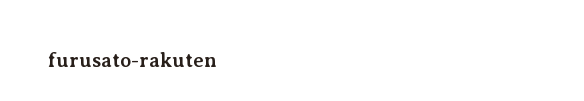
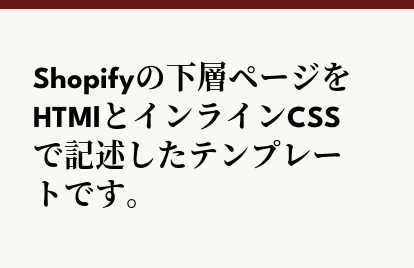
[48,52,217,67] furusato-rakuten -> [33,61,352,95] [33,102,341,130] [33,139,343,170] [33,179,157,209] Shopifyの下層ページをHTMlとインラインCSSで記述したテンプレートです。

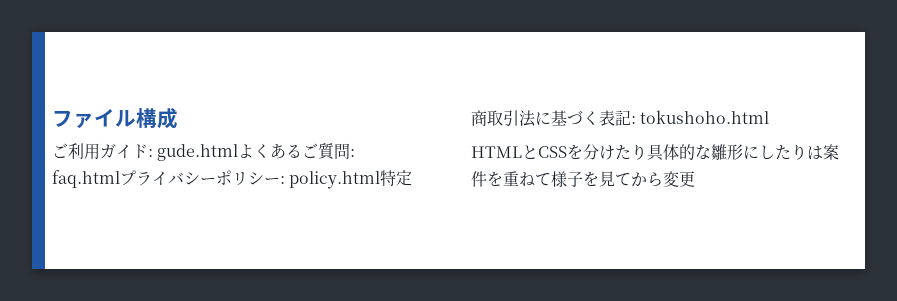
[33,61,352,95] [33,102,341,130] [33,139,343,170] [33,179,157,209] Shopifyの下層ページをHTMlとインラインCSSで記述したテンプレートです。 -> [52,107,178,129] [52,143,356,161] [52,170,413,189] [471,110,770,127] [471,144,839,161] [471,171,695,187] ファイル構成 // ご利用ガイド: gude.htmlよくあるご質問: faq.htmlプライバシーポリシー: policy.html特定商取引法に基づく表記: tokushoho.html // HTMLとCSSを分けたり具体的な雛形にしたりは案件を重ねて様子を見てから変更

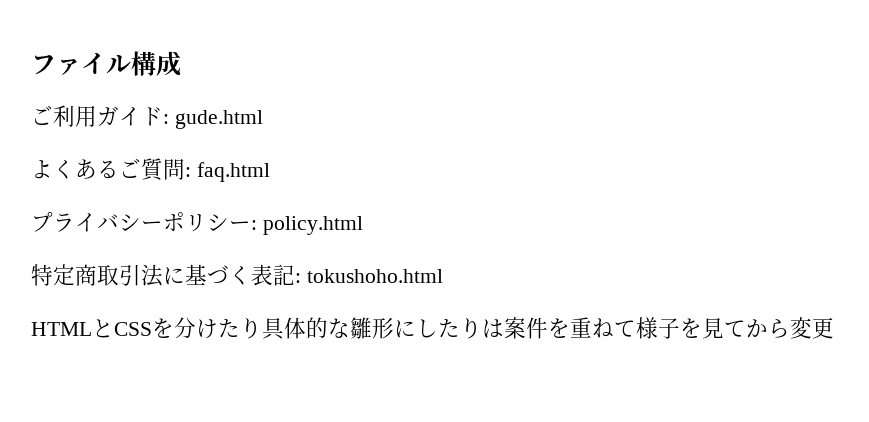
(239, 152) none -> (263, 119) //
(120, 179) none -> (270, 172) //
(381, 180) none -> (363, 225) //

